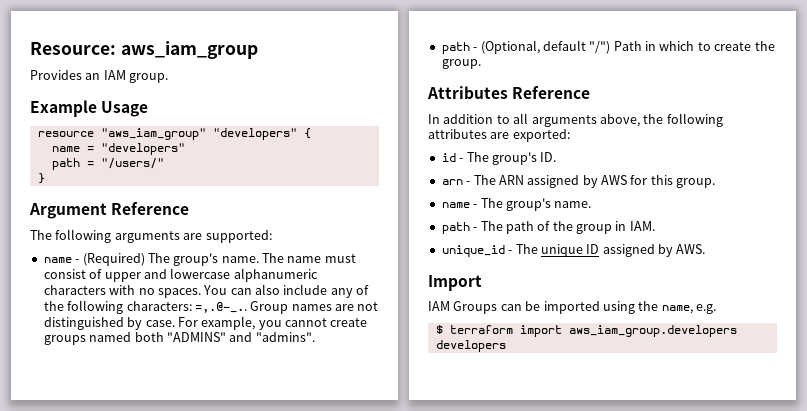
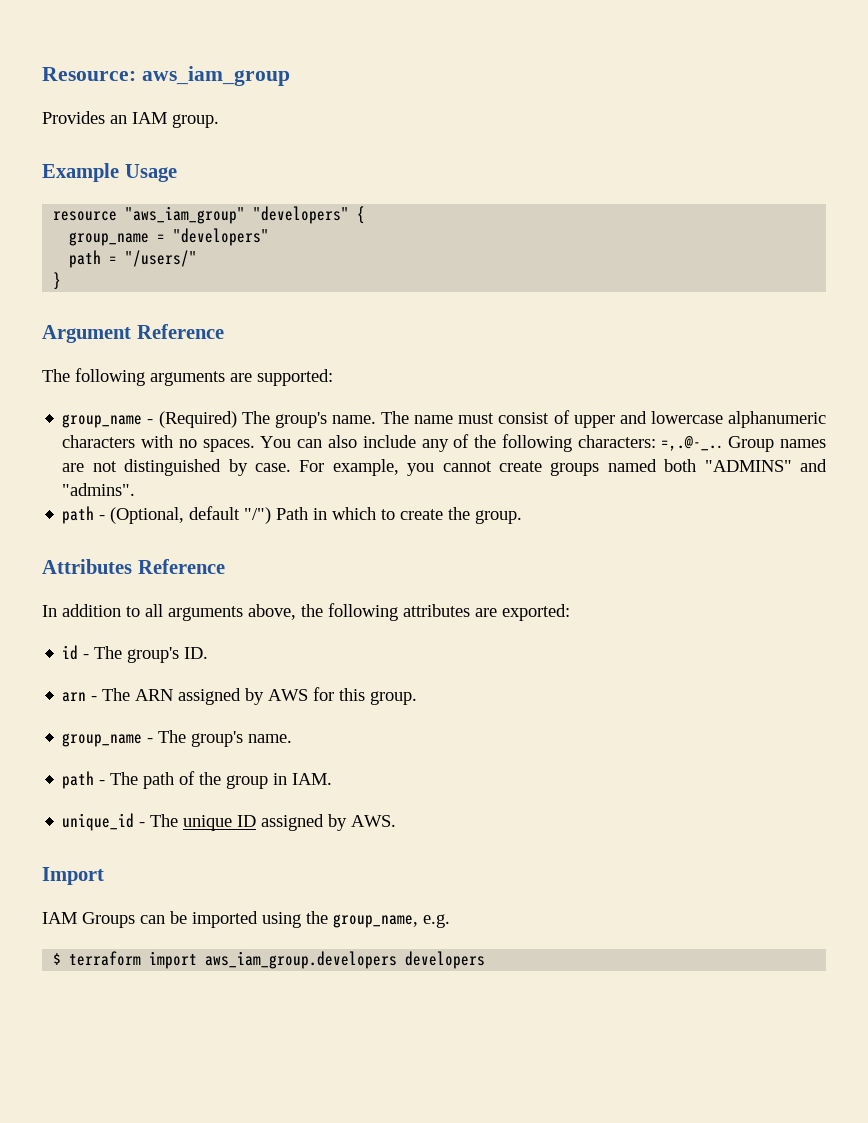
[51,146,80,152] name -> [69,232,150,246] group_name
[43,257,72,263] name -> [62,414,143,428] group_name
[441,202,470,208] name -> [62,733,143,747] group_name
[661,305,693,314] name, -> [333,914,418,928] group_name,

